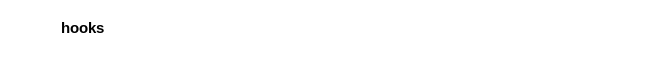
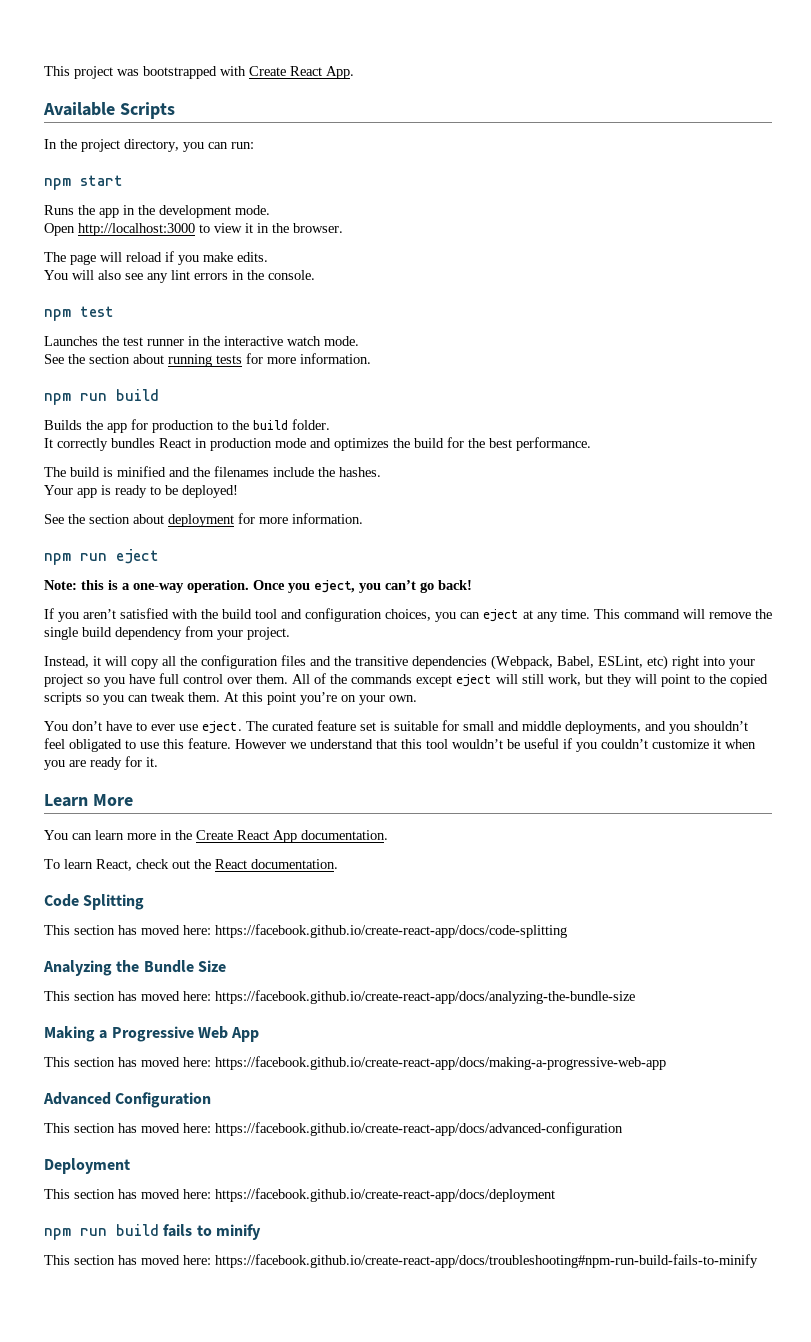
[61,22,104,33] hooks -> [44,66,354,79] [43,102,175,119] [44,139,254,152] [44,175,123,190] [44,205,270,218] [44,223,343,236] [44,251,268,265] [44,270,315,283] [44,306,114,321] [44,336,359,346] [44,353,371,367] [44,389,159,405] [44,419,330,433] [44,437,591,451] [44,466,381,477] [44,485,238,498] [44,513,363,527] [44,549,159,565] [44,580,472,593] [44,608,772,622] [44,626,290,640] [44,655,755,670] [44,673,768,687] [44,692,417,705] [44,720,748,734] [44,738,756,752] [44,756,158,770] [44,794,133,807] [44,830,388,843] [44,859,338,871] [44,894,145,910] [44,924,567,938] [43,960,226,976] [44,990,635,1004] [44,1026,260,1042] [44,1056,666,1070] [43,1092,212,1108] [44,1122,623,1136] [44,1158,130,1174] [44,1188,555,1202] [44,1224,261,1240] [44,1254,758,1268] This project was bootstrapped with Create React App. // Available Scripts // In the project directory, you can run: // npm start // Runs the app in the development mode. // Open http://localhost:3000 to view it in the browser. // The page will reload if you make edits. // You will also see any lint errors in the console. // npm test // Launches the test runner in the interactive watch mode. // See the section about running tests for more information. // npm run build // Builds the app for production to the build folder. // It correctly bundles React in production mode and optimizes the build for the best performance. // The build is minified and the filenames include the hashes. // Your app is ready to be deployed! // See the section about deployment for more information. // npm run eject // Note: this is a one-way operation. Once you eject, you can’t go back! // If you aren’t satisfied with the build tool and configuration choices, you can eject at any time. This command will remove the single build dependency from your project. // Instead, it will copy all the configuration files and the transitive dependencies (Webpack, Babel, ESLint, etc) right into your project so you have full control over them. All of the commands except eject will still work, but they will point to the copied scripts so you can tweak them. At this point you’re on your own. // You don’t have to ever use eject. The curated feature set is suitable for small and middle deployments, and you shouldn’t feel obligated to use this feature. However we understand that this tool wouldn’t be useful if you couldn’t customize it when you are ready for it. // Learn More // You can learn more in the Create React App documentation. // To learn React, check out the React documentation. // Code Splitting // This section has moved here: https://facebook.github.io/create-react-app/docs/code-splitting // Analyzing the Bundle Size // This section has moved here: https://facebook.github.io/create-react-app/docs/analyzing-the-bundle-size // Making a Progressive Web App // This section has moved here: https://facebook.github.io/create-react-app/docs/making-a-progressive-web-app // Advanced Configuration // This section has moved here: https://facebook.github.io/create-react-app/docs/advanced-configuration // Deployment // This section has moved here: https://facebook.github.io/create-react-app/docs/deployment // npm run build fails to minify // This section has moved here: https://facebook.github.io/create-react-app/docs/troubleshooting#npm-run-build-fails-to-minify

